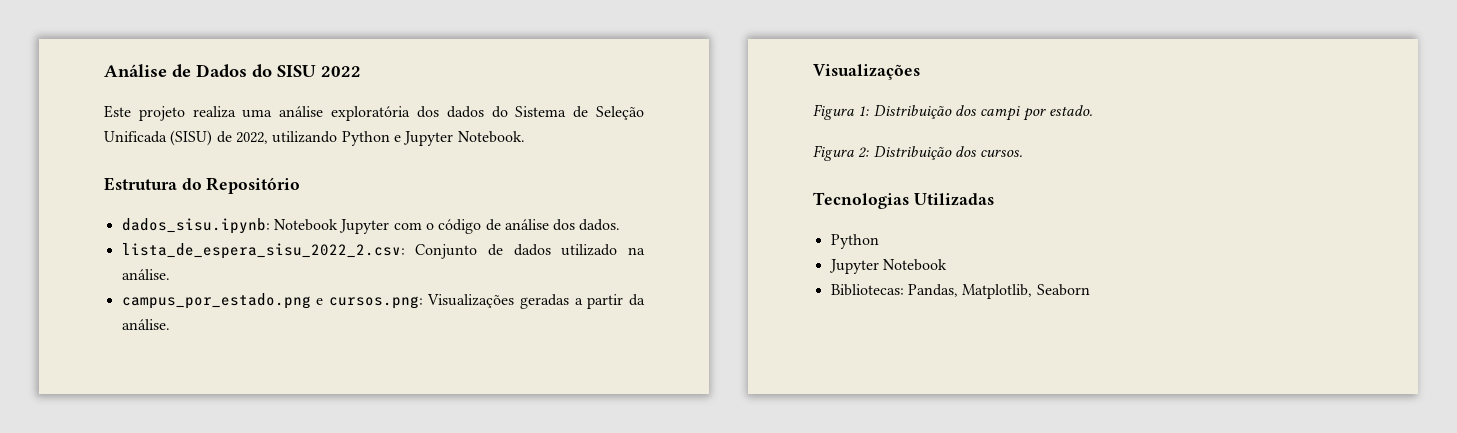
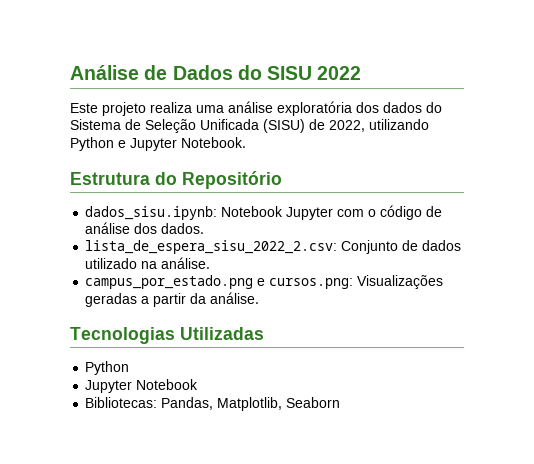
[813,64,920,80] [813,104,1093,121] [813,145,1024,161] // Visualizações // Figura 1: Distribuição dos campi por estado. // Figura 2: Distribuição dos cursos. -> (260, 298) none

